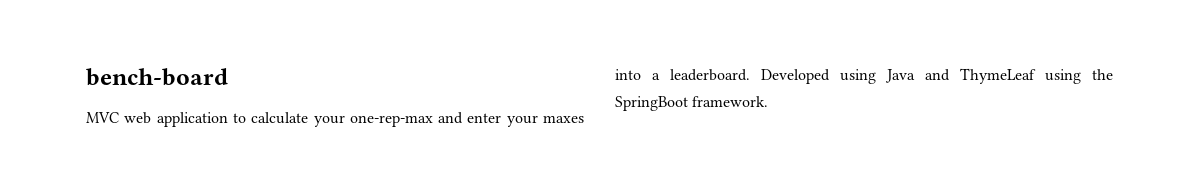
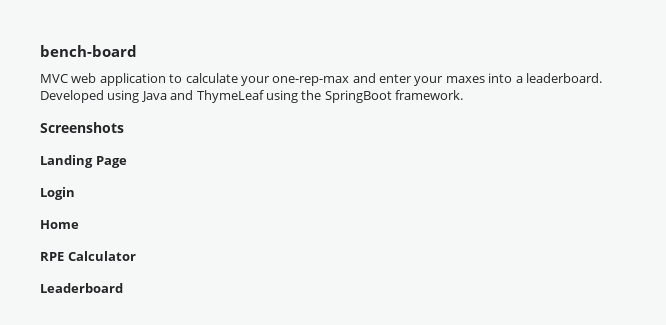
(769, 101) none -> [40,122,124,133] [40,155,127,168] [40,187,75,200] [40,220,79,229] [40,251,136,261] [40,283,123,293] // Screenshots // Landing Page // Login // Home // RPE Calculator // Leaderboard

